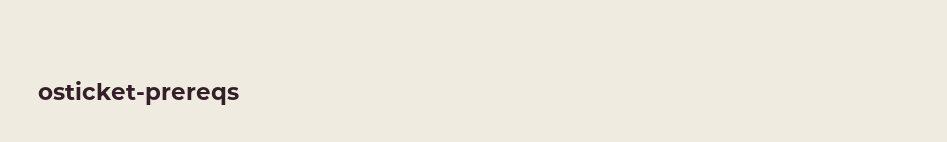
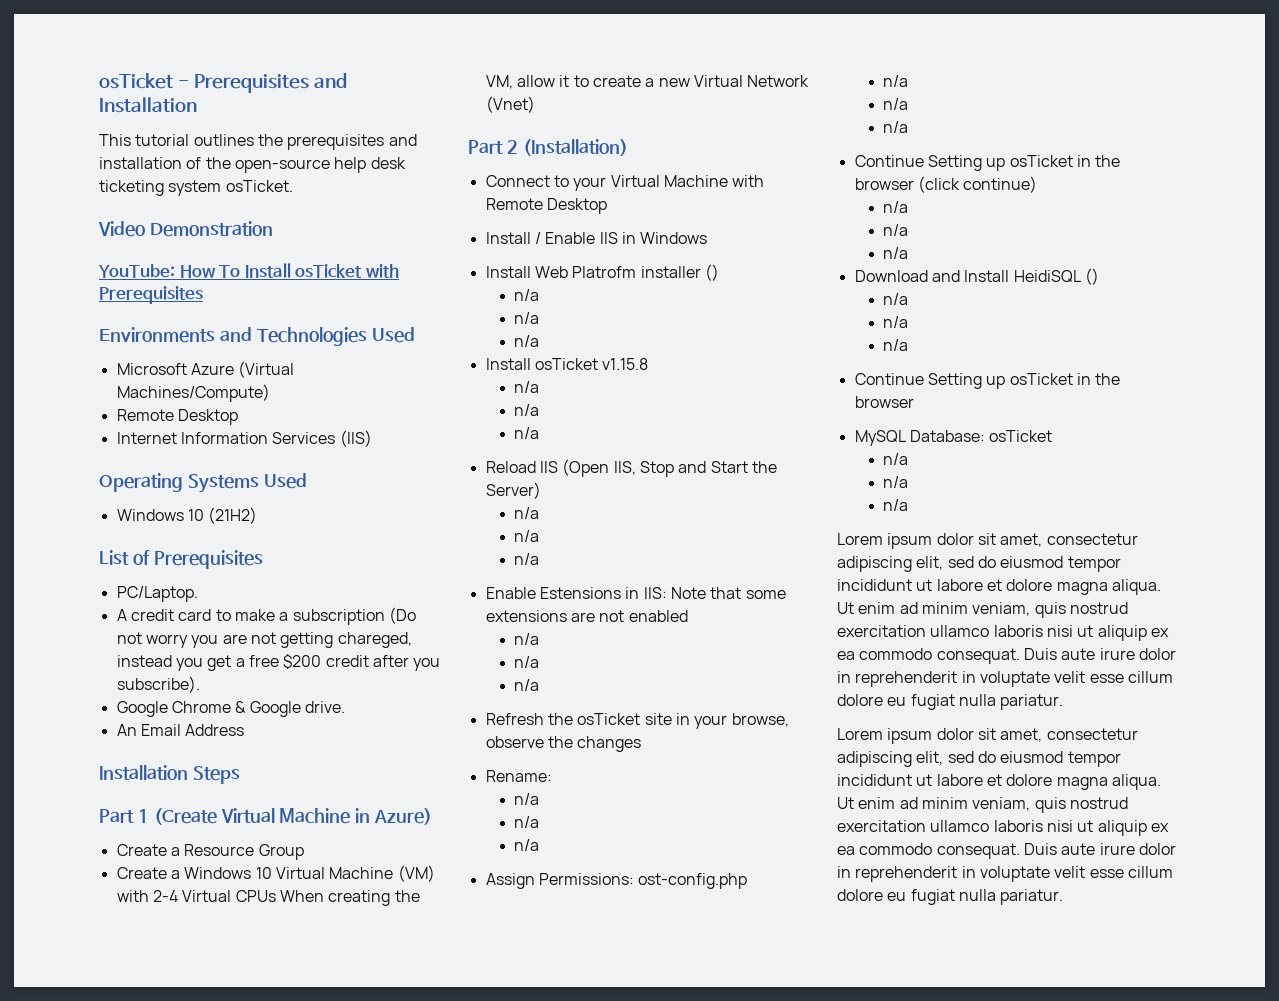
[38,81,239,105] osticket-prereqs -> [99,73,348,93] [99,97,197,113] [99,134,417,150] [99,157,406,173] [99,180,293,196] [98,221,273,237] [98,263,399,278] [99,286,203,304] [99,327,415,346] [116,361,295,378] [116,384,270,402] [116,409,238,425] [116,430,372,447] [99,473,307,493] [116,507,258,524] [99,550,263,569] [116,586,198,602] [116,607,416,625] [116,632,412,648] [116,654,441,671] [116,676,200,693] [116,701,345,717] [116,724,245,736] [99,765,240,784] [99,808,433,825] [116,844,304,860] [116,865,435,882] [116,890,420,906] [485,75,810,89] [485,96,535,113] [468,139,628,156] [485,175,765,191] [485,198,607,214] [485,232,708,244] [485,264,719,281] [514,289,540,301] [514,312,540,324] [514,335,540,347] [485,358,649,370] [514,381,540,393] [514,404,540,416] [514,427,540,439] [485,459,777,477] [485,482,541,499] [514,507,540,519] [514,530,540,542] [514,553,540,565] [485,587,786,599] [485,610,688,622] [514,633,540,645] [514,656,540,668] [514,679,540,691] [485,713,789,729] [485,736,642,752] [485,770,552,782] [514,793,540,805] [514,816,540,828] [514,839,540,851] [485,873,748,889] [883,75,909,87] [883,98,909,110] [883,121,909,133] [854,155,1121,171] [854,176,1038,193] [883,201,909,213] [883,224,909,236] [883,247,909,259] [854,268,1099,285] [883,293,909,305] [883,316,909,328] [883,339,909,351] [854,373,1121,389] [854,396,914,408] [854,430,1053,446] [883,453,909,465] [883,476,909,488] [883,499,909,511] [837,533,1138,549] [837,556,1121,572] [837,579,1161,595] [837,602,1128,618] [837,625,1169,641] [837,648,1176,664] [837,671,1173,687] [837,694,1064,710] [837,728,1138,744] [837,751,1121,767] [837,774,1161,790] [837,797,1128,813] [837,820,1169,836] [837,843,1176,859] [837,866,1173,882] [837,889,1064,905] osTicket - Prerequisites and Installation // This tutorial outlines the prerequisites and installation of the open-source help desk ticketing system osTicket. // Video Demonstration // YouTube: How To Install osTicket with Prerequisites // Environments and Technologies Used // Microsoft Azure (Virtual Machines/Compute) // Remote Desktop // Internet Information Services (IIS) // Operating Systems Used // Windows 10 (21H2) // List of Prerequisites // PC/Laptop. // A credit card to make a subscription (Do not worry you are not getting chareged, instead you get a free $200 credit after you subscribe). // Google Chrome & Google drive. // An Email Address // Installation Steps // Part 1 (Create Virtual Machine in Azure) // Create a Resource Group // Create a Windows 10 Virtual Machine (VM) with 2-4 Virtual CPUs When creating the VM, allow it to create a new Virtual Network (Vnet) // Part 2 (Installation) // Connect to your Virtual Machine with Remote Desktop // Install / Enable IIS in Windows // Install Web Platrofm installer () // n/a // n/a // n/a // Install osTicket v1.15.8 // n/a // n/a // n/a // Reload IIS (Open IIS, Stop and Start the Server) // n/a // n/a // n/a // Enable Estensions in IIS: Note that some extensions are not enabled // n/a // n/a // n/a // Refresh the osTicket site in your browse, observe the changes // Rename: // n/a // n/a // n/a // Assign Permissions: ost-config.php // n/a // n/a // n/a // Continue Setting up osTicket in the browser (click continue) // n/a // n/a // n/a // Download and Install HeidiSQL () // n/a // n/a // n/a // Continue Setting up osTicket in the browser // MySQL Database: osTicket // n/a // n/a // n/a // Lorem ipsum dolor sit amet, consectetur adipiscing elit, sed do eiusmod tempor incididunt ut labore et dolore magna aliqua. Ut enim ad minim veniam, quis nostrud exercitation ullamco laboris nisi ut aliquip ex ea commodo consequat. Duis aute irure dolor in reprehenderit in voluptate velit esse cillum dolore eu fugiat nulla pariatur. // Lorem ipsum dolor sit amet, consectetur adipiscing elit, sed do eiusmod tempor incididunt ut labore et dolore magna aliqua. Ut enim ad minim veniam, quis nostrud exercitation ullamco laboris nisi ut aliquip ex ea commodo consequat. Duis aute irure dolor in reprehenderit in voluptate velit esse cillum dolore eu fugiat nulla pariatur.

